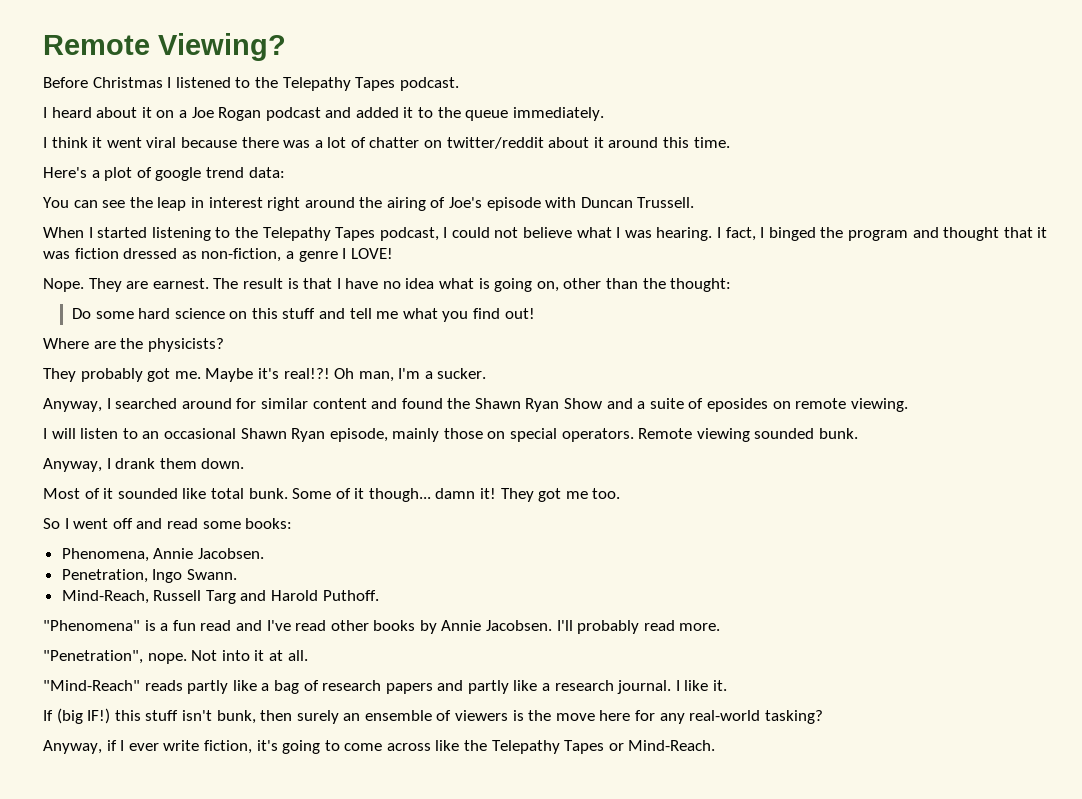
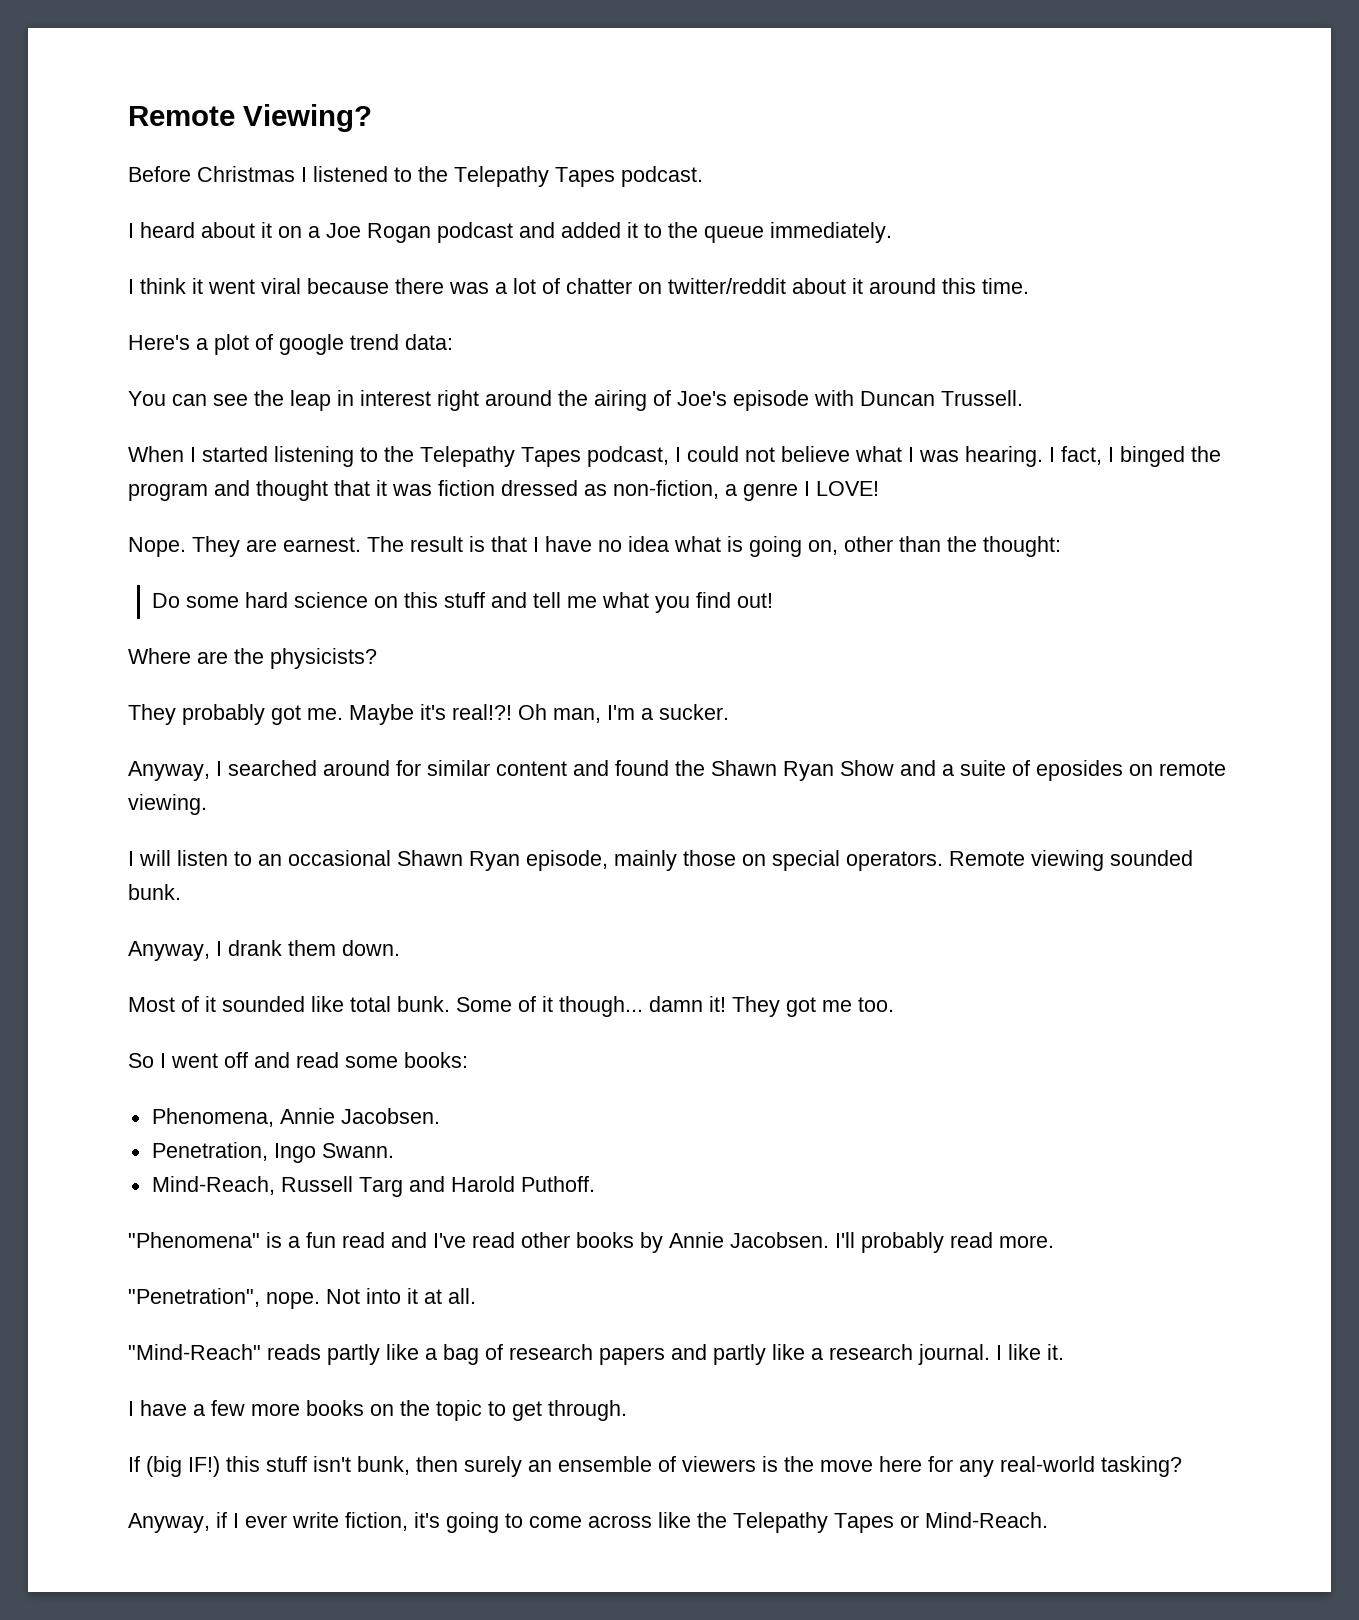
(728, 685) none -> [128,1400,627,1421] // I have a few more books on the topic to get through.

